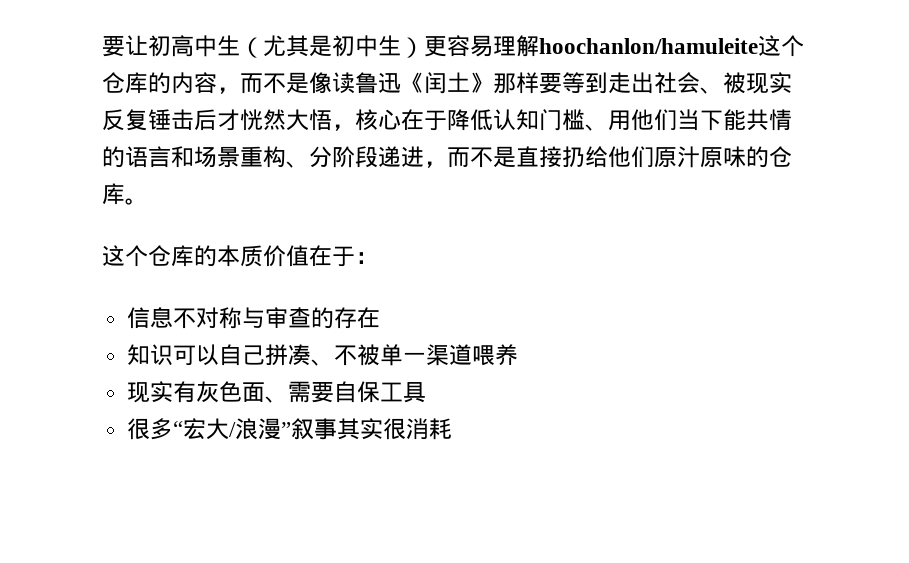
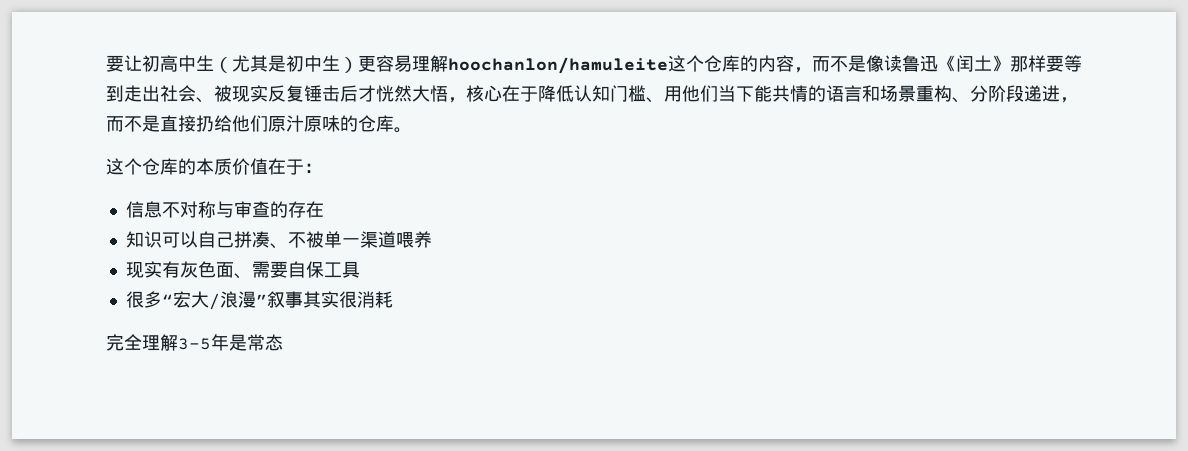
(453, 429) none -> [106,334,283,351] // 完全理解3–5年是常态

